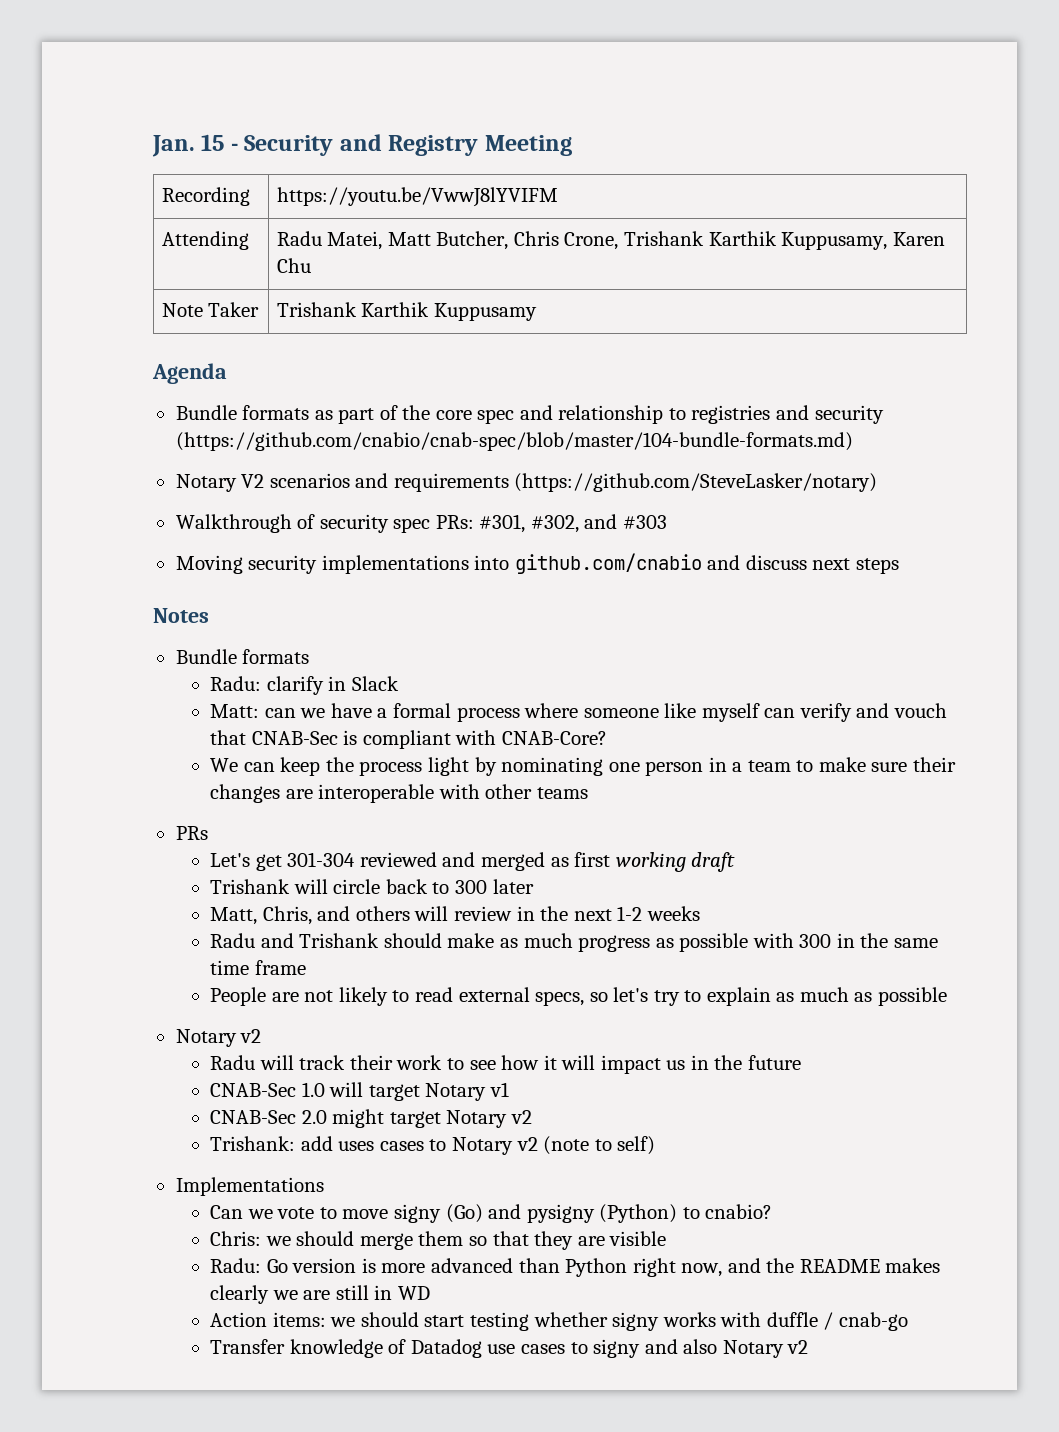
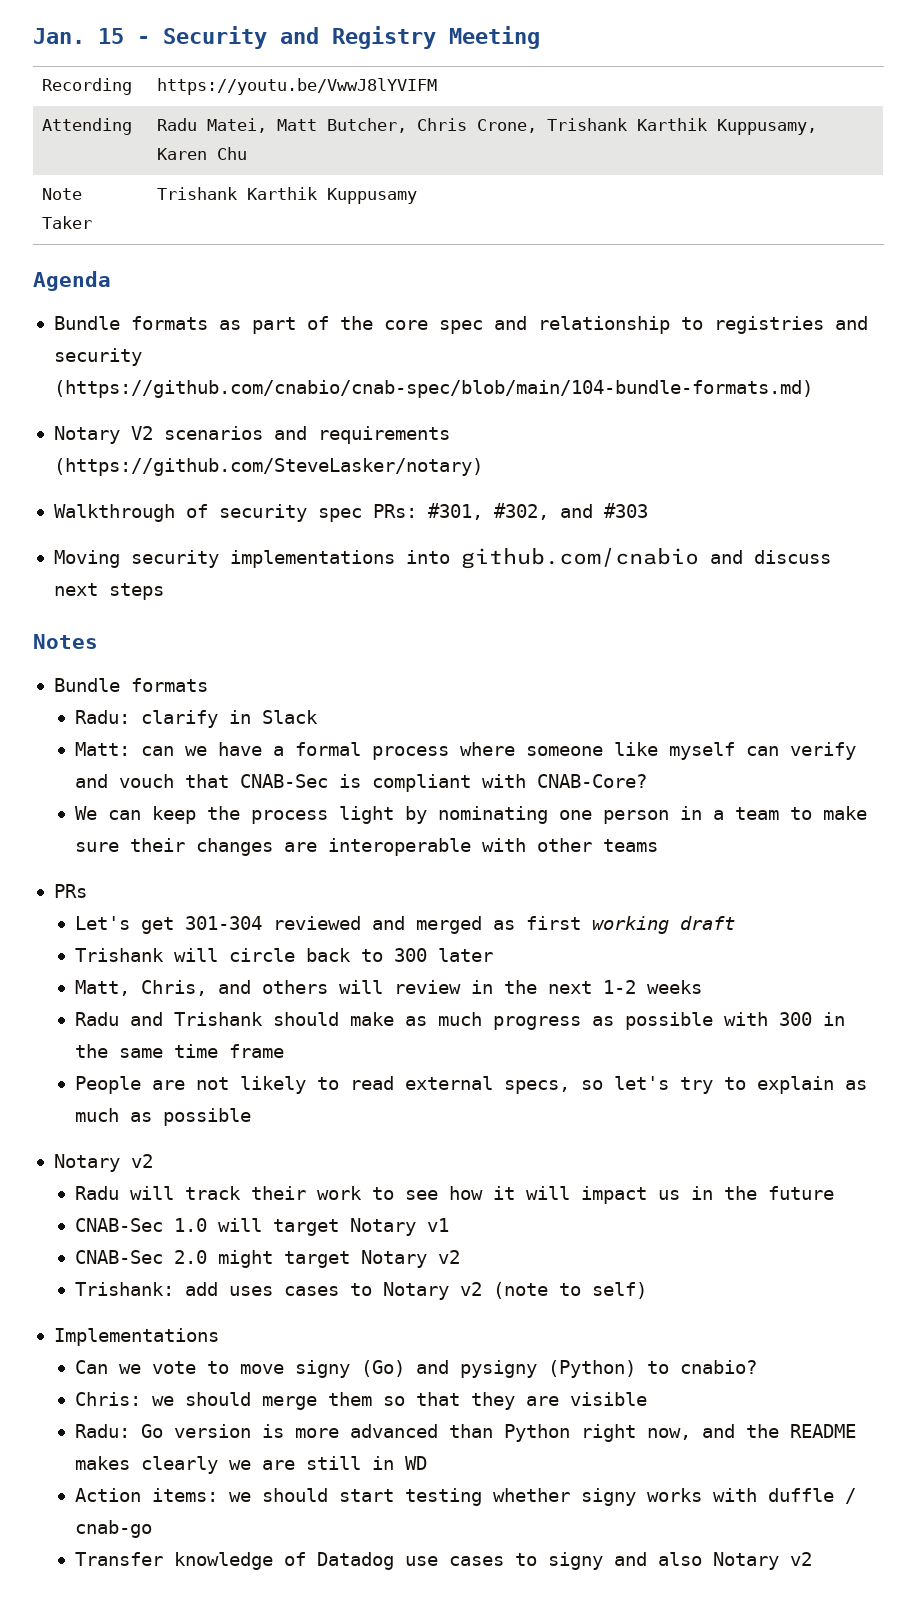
[175,432,853,451] (https://github.com/cnabio/cnab-spec/blob/master/104-bundle-formats.md) -> [53,380,813,398] (https://github.com/cnabio/cnab-spec/blob/main/104-bundle-formats.md)

